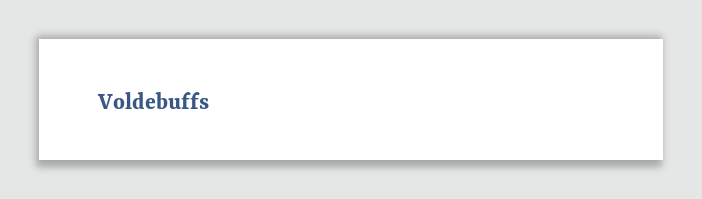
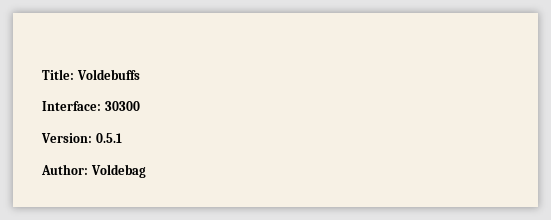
(97, 100) none -> [42,69,74,80] Title:
(209, 100) none -> [42,101,140,111] [41,133,122,143] [41,164,146,178] // Interface: 30300 // Version: 0.5.1 // Author: Voldebag

